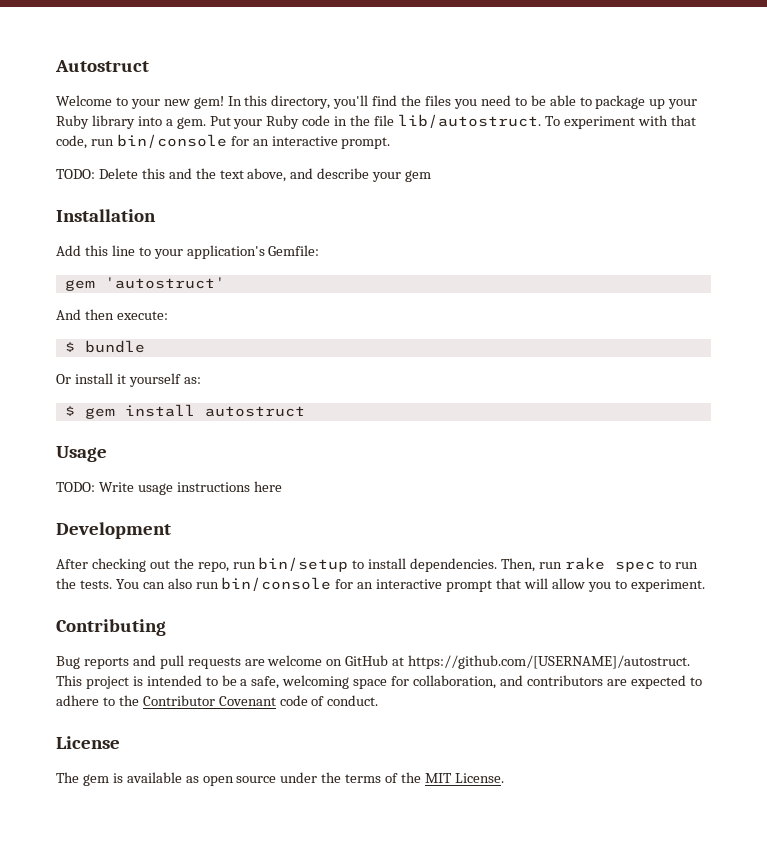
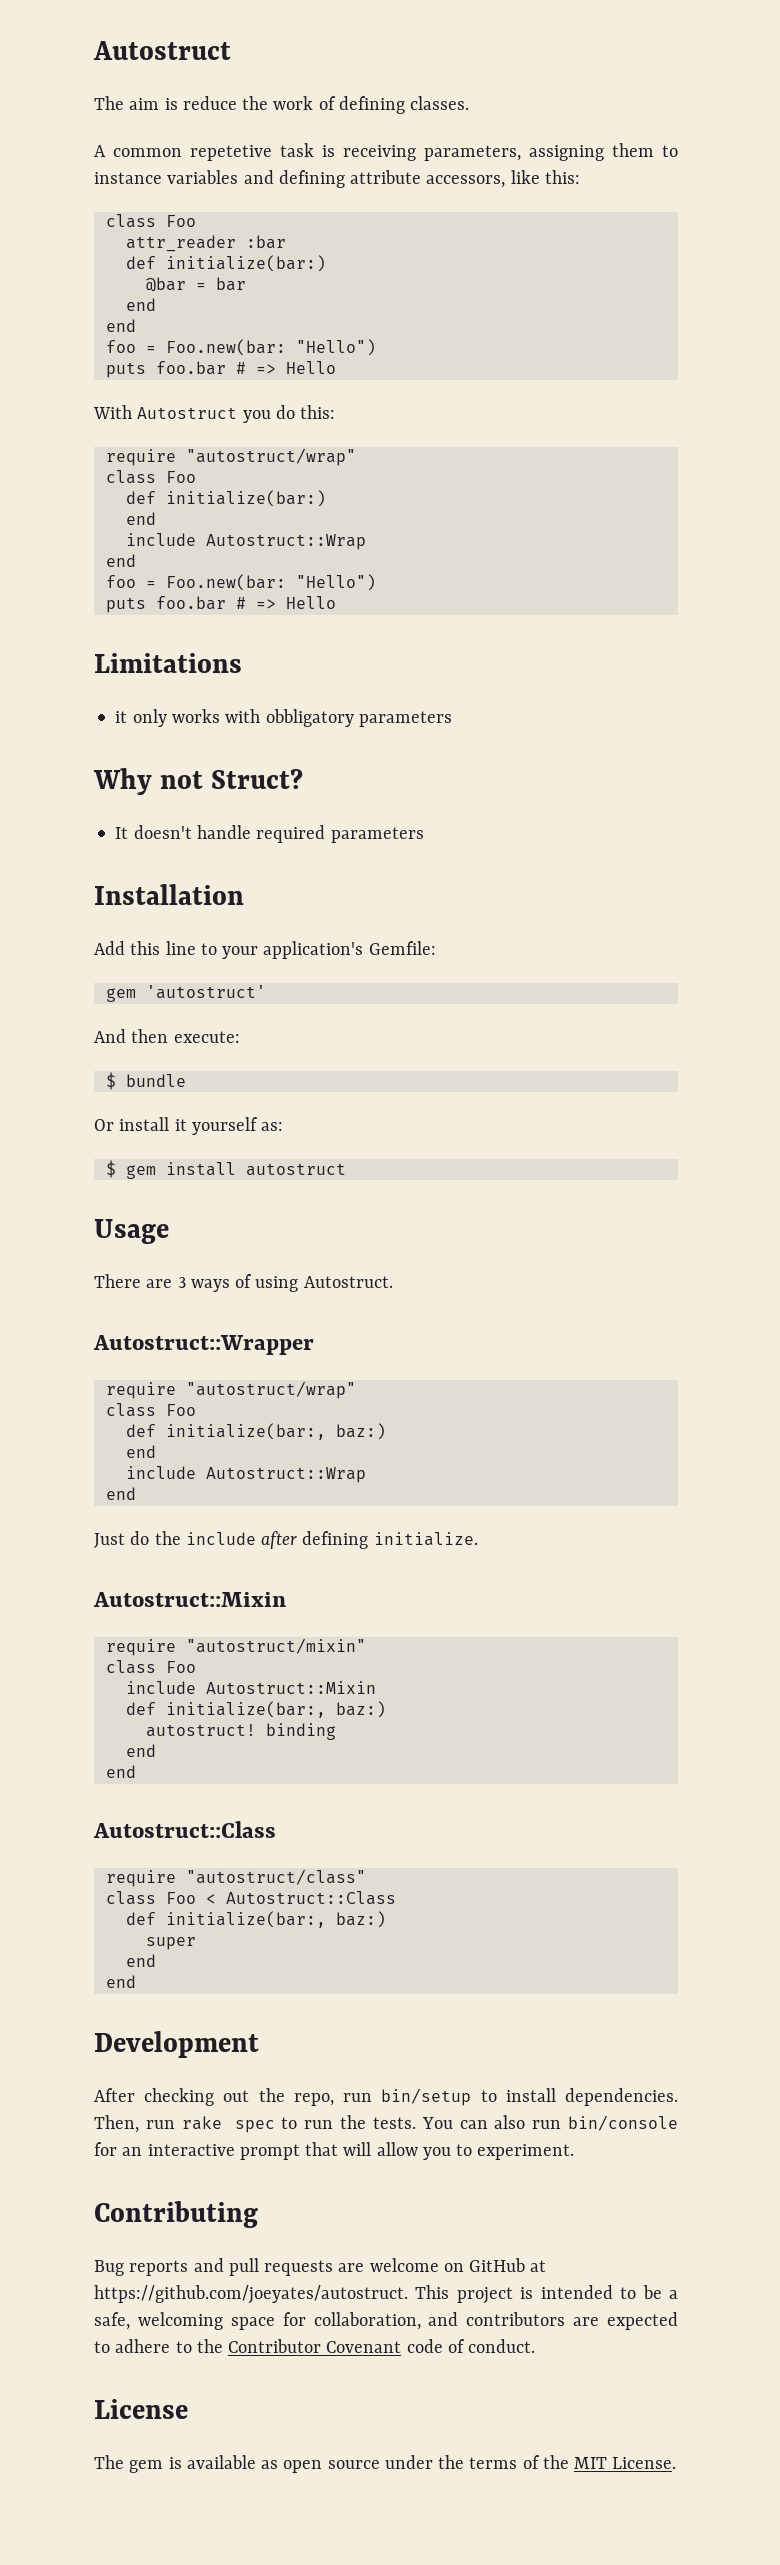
[56,95,698,109] [56,114,696,129] [56,134,391,149] [56,168,432,182] Welcome to your new gem! In this directory, you'll find the files you need to be able to package up your Ruby library into a gem. Put your Ruby code in the file lib/autostruct. To experiment with that code, run bin/console for an interactive prompt. // TODO: Delete this and the text above, and describe your gem -> [94,96,470,114] [94,143,678,161] [94,170,580,188] [105,214,196,228] [125,235,286,252] [125,255,326,272] [145,277,246,292] [125,298,156,311] [105,319,136,332] [105,339,376,356] [105,361,336,378] [93,405,336,423] [105,448,356,466] [105,470,196,484] [125,490,326,507] [125,512,156,525] [125,533,366,550] [105,554,136,567] [105,574,376,591] [105,596,336,613] [94,653,242,673] [115,709,452,727] [93,768,304,795] [115,825,424,843] The aim is reduce the work of defining classes. // A common repetetive task is receiving parameters, assigning them to instance variables and defining attribute accessors, like this: // class Foo // attr_reader :bar // def initialize(bar:) // @bar = bar // end // end // foo = Foo.new(bar: "Hello") // puts foo.bar # => Hello // With Autostruct you do this: // require "autostruct/wrap" // class Foo // def initialize(bar:) // end // include Autostruct::Wrap // end // foo = Foo.new(bar: "Hello") // puts foo.bar # => Hello // Limitations // it only works with obbligatory parameters // Why not Struct? // It doesn't handle required parameters
[56,481,282,495] TODO: Write usage instructions here -> [94,1274,393,1292] [93,1335,314,1355] [105,1381,356,1399] [105,1403,196,1417] [125,1423,386,1440] [125,1445,156,1458] [125,1466,366,1483] [105,1487,136,1500] [94,1531,478,1549] [93,1592,286,1607] [105,1638,366,1656] [105,1660,196,1674] [125,1681,376,1694] [125,1701,386,1718] [145,1723,336,1740] [125,1744,156,1757] [105,1765,136,1778] [93,1821,276,1838] [105,1869,366,1887] [105,1891,396,1905] [125,1911,386,1928] [145,1937,196,1950] [125,1954,156,1967] [105,1975,136,1988] There are 3 ways of using Autostruct. // Autostruct::Wrapper // require "autostruct/wrap" // class Foo // def initialize(bar:, baz:) // end // include Autostruct::Wrap // end // Just do the include after defining initialize. // Autostruct::Mixin // require "autostruct/mixin" // class Foo // include Autostruct::Mixin // def initialize(bar:, baz:) // autostruct! binding // end // end // Autostruct::Class // require "autostruct/class" // class Foo < Autostruct::Class // def initialize(bar:, baz:) // super // end // end
[408,655,691,669] https://github.com/[USERNAME]/autostruct. -> [94,2285,408,2304] https://github.com/joeyates/autostruct.

